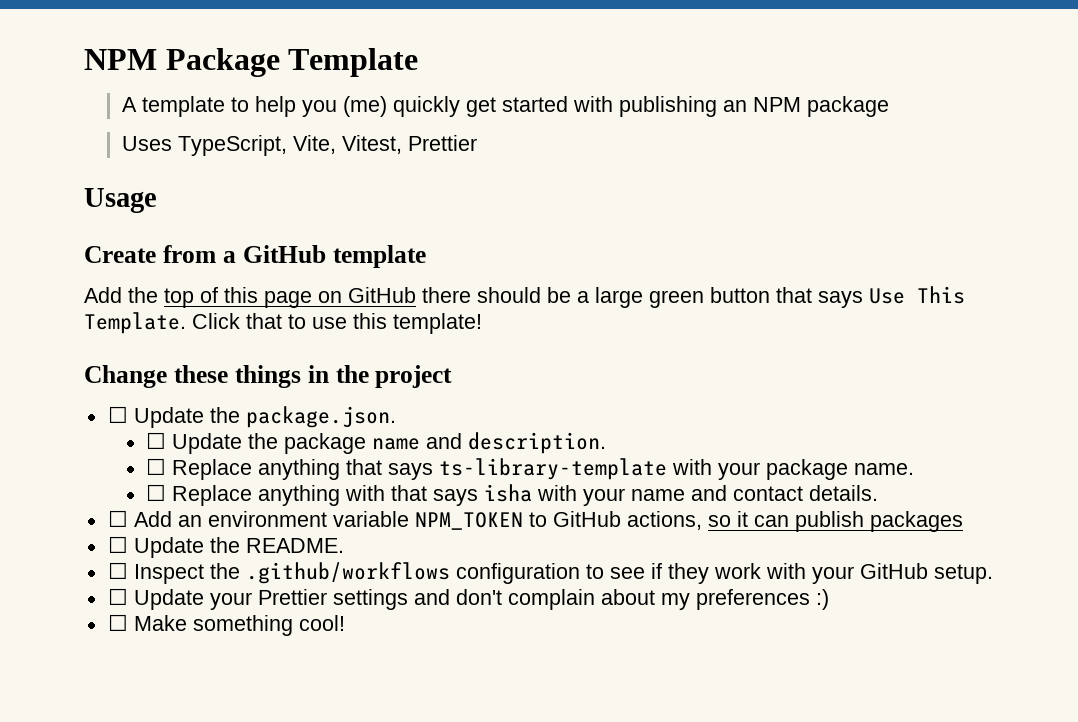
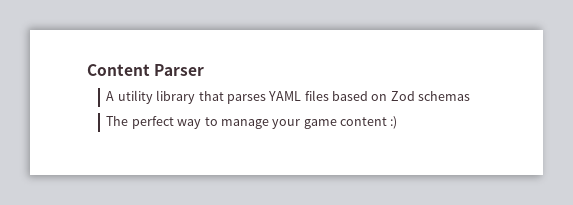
[84,48,419,77] [122,96,890,117] [122,135,478,156] [84,188,157,213] [84,245,426,268] [84,286,965,308] [84,312,482,334] [84,365,453,388] [107,406,396,428] [145,432,606,454] [145,458,914,480] [145,484,878,506] [107,510,963,532] [107,536,344,558] [107,562,993,584] [107,588,829,610] [107,614,345,636] NPM Package Template // A template to help you (me) quickly get started with publishing an NPM package // Uses TypeScript, Vite, Vitest, Prettier // Usage // Create from a GitHub template // Add the top of this page on GitHub there should be a large green button that says Use This Template. Click that to use this template! // Change these things in the project // ☐ Update the package.json. // ☐ Update the package name and description. // ☐ Replace anything that says ts-library-template with your package name. // ☐ Replace anything with that says isha with your name and contact details. // ☐ Add an environment variable NPM_TOKEN to GitHub actions, so it can publish packages // ☐ Update the README. // ☐ Inspect the .github/workflows configuration to see if they work with your GitHub setup. // ☐ Update your Prettier settings and don't complain about my preferences :) // ☐ Make something cool! -> [87,64,205,76] [106,90,471,104] [106,116,398,129] Content Parser // A utility library that parses YAML files based on Zod schemas // The perfect way to manage your game content :)

